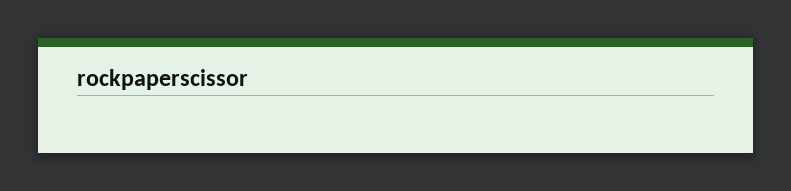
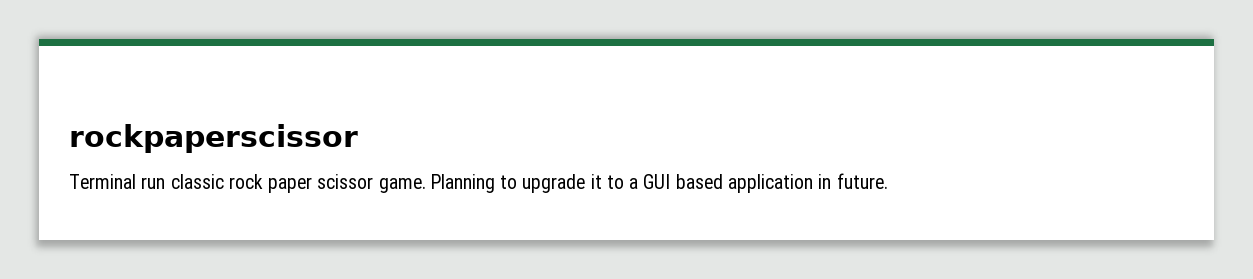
(248, 79) none -> [69,173,888,193] // Terminal run classic rock paper scissor game. Planning to upgrade it to a GUI based application in future.

